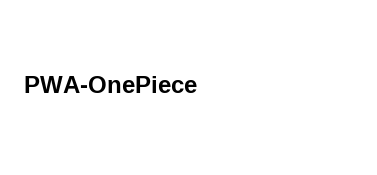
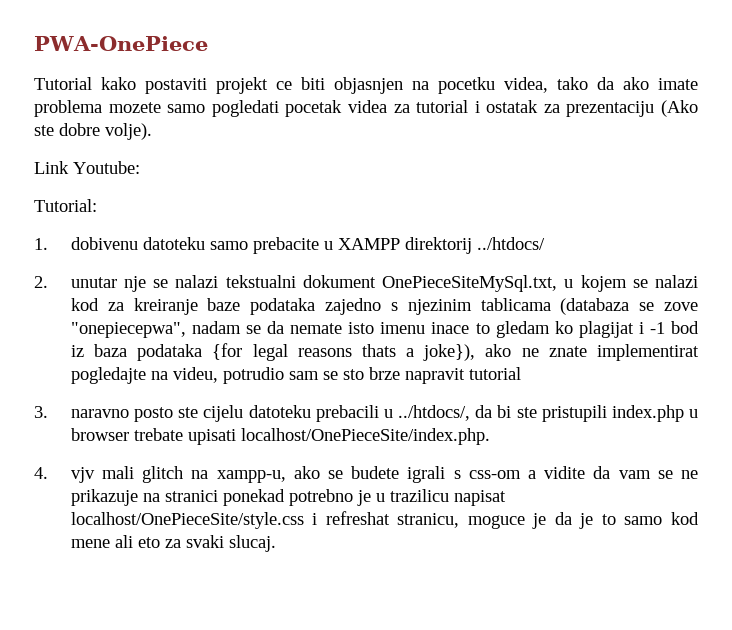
(197, 84) none -> [34,77,698,94] [34,100,698,117] [34,123,152,140] [34,161,140,174] [34,199,97,212] [34,237,545,254] [34,275,698,292] [70,298,698,315] [70,321,700,338] [70,343,700,361] [70,367,521,384] [34,405,698,422] [70,428,490,445] [34,466,698,483] [70,489,506,506] [70,511,700,529] [70,535,276,552] // Tutorial kako postaviti projekt ce biti objasnjen na pocetku videa, tako da ako imate problema mozete samo pogledati pocetak videa za tutorial i ostatak za prezentaciju (Ako ste dobre volje). // Link Youtube: // Tutorial: // 1. dobivenu datoteku samo prebacite u XAMPP direktorij ../htdocs/ // 2. unutar nje se nalazi tekstualni dokument OnePieceSiteMySql.txt, u kojem se nalazi kod za kreiranje baze podataka zajedno s njezinim tablicama (databaza se zove "onepiecepwa", nadam se da nemate isto imenu inace to gledam ko plagijat i -1 bod iz baza podataka {for legal reasons thats a joke}), ako ne znate implementirat pogledajte na videu, potrudio sam se sto brze napravit tutorial // 3. naravno posto ste cijelu datoteku prebacili u ../htdocs/, da bi ste pristupili index.php u browser trebate upisati localhost/OnePieceSite/index.php. // 4. vjv mali glitch na xampp-u, ako se budete igrali s css-om a vidite da vam se ne prikazuje na stranici ponekad potrebno je u trazilicu napisat localhost/OnePieceSite/style.css i refreshat stranicu, moguce je da je to samo kod mene ali eto za svaki slucaj.

